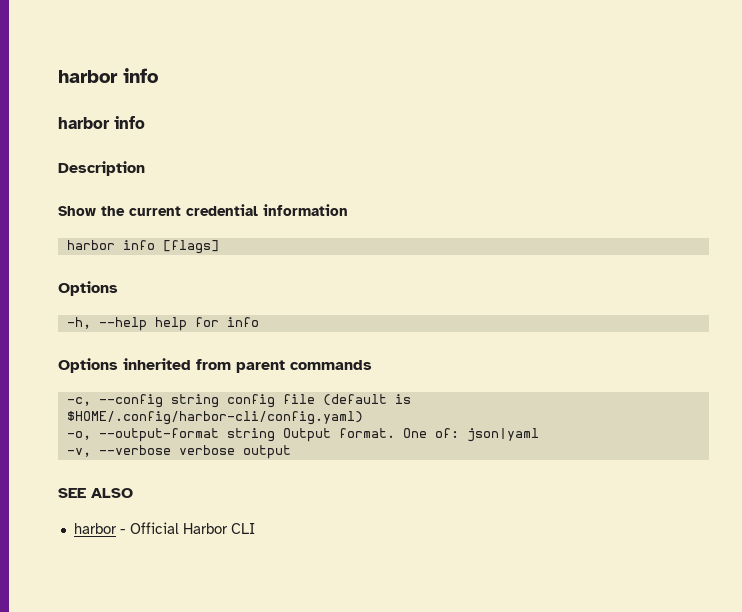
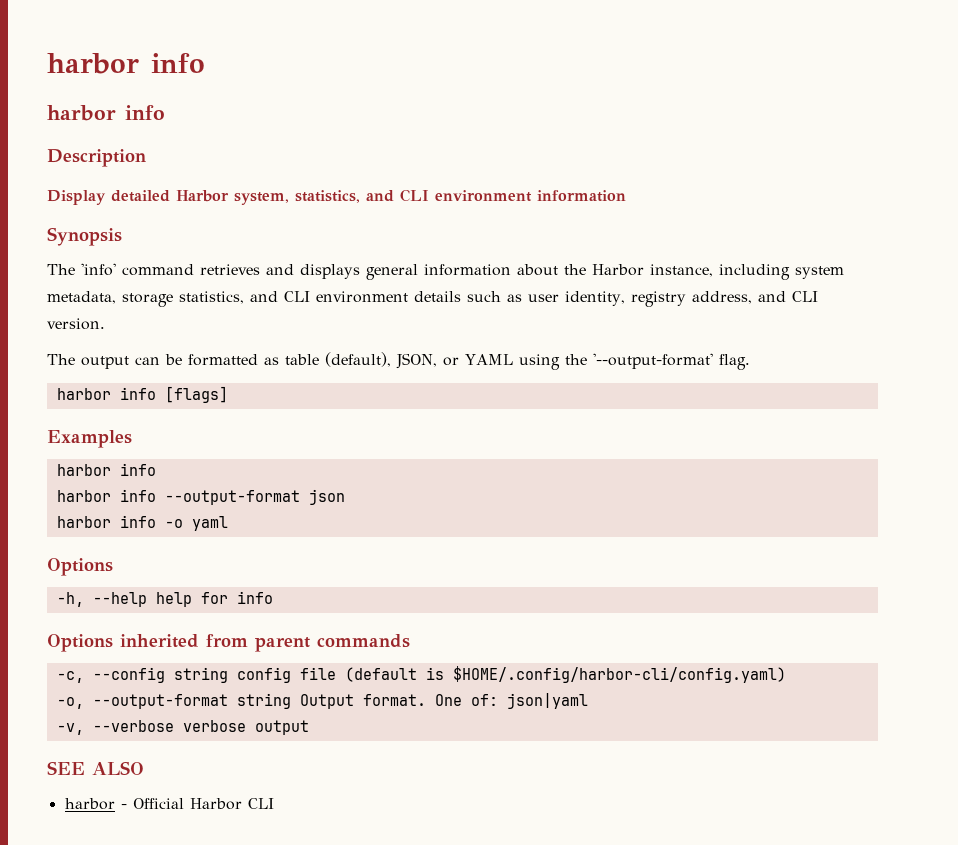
[58,204,348,216] [66,240,219,254] Show the current credential information // harbor info [flags] -> [47,189,626,205] [47,227,122,246] [47,263,844,280] [47,291,818,307] [47,318,105,330] [47,352,750,370] [56,386,228,403] [47,430,132,448] [56,463,156,476] [56,489,345,505] [56,515,228,531] Display detailed Harbor system, statistics, and CLI environment information // Synopsis // The 'info' command retrieves and displays general information about the Harbor instance, including system metadata, storage statistics, and CLI environment details such as user identity, registry address, and CLI version. // The output can be formatted as table (default), JSON, or YAML using the '--output-format' flag. // harbor info [flags] // Examples // harbor info // harbor info --output-format json // harbor info -o yaml

